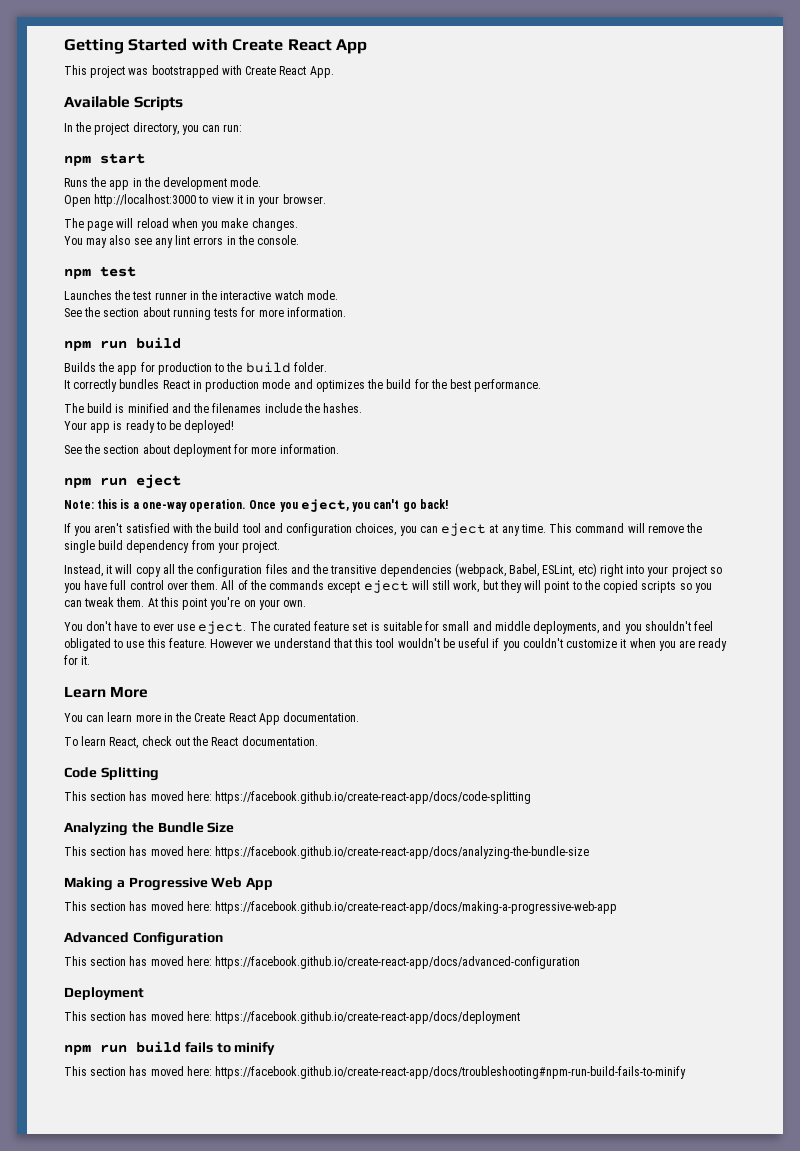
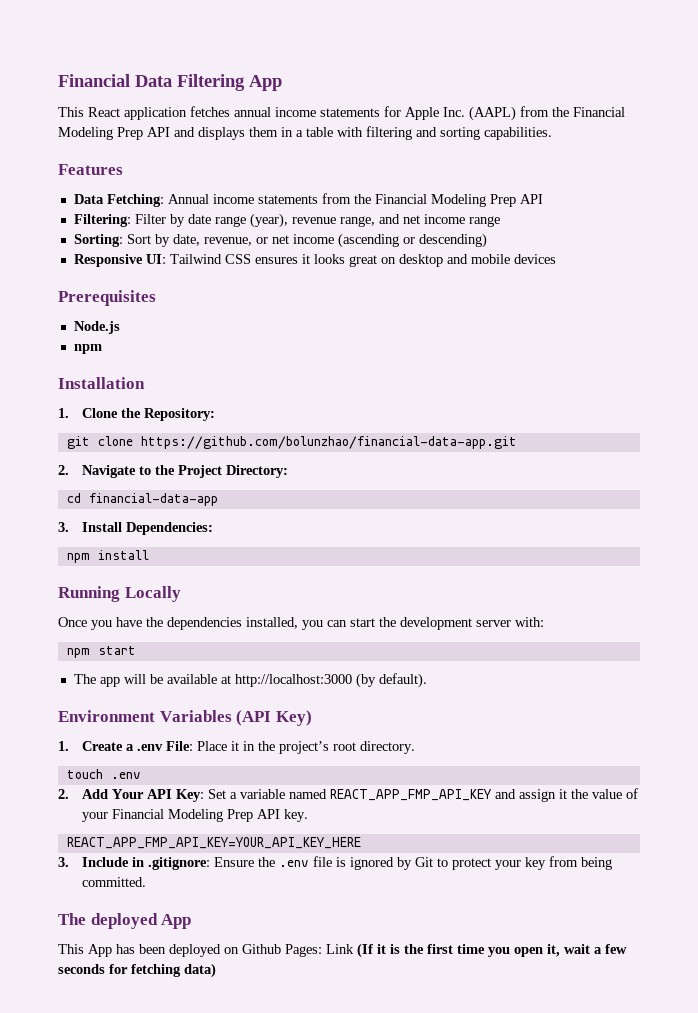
[64,38,368,54] [64,65,334,78] [64,96,184,111] [64,122,243,135] [64,153,145,166] [64,177,262,190] [64,194,326,207] [64,218,298,231] [64,235,300,248] [64,266,136,279] [64,290,338,300] [64,307,346,320] [64,337,181,351] [64,362,327,375] [64,379,542,392] [64,403,363,413] [64,420,235,433] [64,444,339,457] [64,474,181,489] [64,499,448,512] [64,523,703,536] [64,540,281,553] [64,563,722,577] [64,580,712,593] [64,597,307,610] [64,621,714,634] [64,638,728,651] [64,655,91,665] [64,686,149,698] [64,712,360,725] [64,736,318,749] [64,767,159,781] [64,791,532,804] [64,822,235,836] [64,846,590,859] [64,877,274,891] [64,901,618,914] [64,932,223,946] [64,956,581,969] [64,987,144,1000] [64,1011,521,1024] [64,1041,276,1055] [64,1066,687,1079] Getting Started with Create React App // This project was bootstrapped with Create React App. // Available Scripts // In the project directory, you can run: // npm start // Runs the app in the development mode. // Open http://localhost:3000 to view it in your browser. // The page will reload when you make changes. // You may also see any lint errors in the console. // npm test // Launches the test runner in the interactive watch mode. // See the section about running tests for more information. // npm run build // Builds the app for production to the build folder. // It correctly bundles React in production mode and optimizes the build for the best performance. // The build is minified and the filenames include the hashes. // Your app is ready to be deployed! // See the section about deployment for more information. // npm run eject // Note: this is a one-way operation. Once you eject, you can't go back! // If you aren't satisfied with the build tool and configuration choices, you can eject at any time. This command will remove the single build dependency from your project. // Instead, it will copy all the configuration files and the transitive dependencies (webpack, Babel, ESLint, etc) right into your project so you have full control over them. All of the commands except eject will still work, but they will point to the copied scripts so you can tweak them. At this point you're on your own. // You don't have to ever use eject. The curated feature set is suitable for small and middle deployments, and you shouldn't feel obligated to use this feature. However we understand that this tool wouldn't be useful if you couldn't customize it when you are ready for it. // Learn More // You can learn more in the Create React App documentation. // To learn React, check out the React documentation. // Code Splitting // This section has moved here: https://facebook.github.io/create-react-app/docs/code-splitting // Analyzing the Bundle Size // This section has moved here: https://facebook.github.io/create-react-app/docs/analyzing-the-bundle-size // Making a Progressive Web App // This section has moved here: https://facebook.github.io/create-react-app/docs/making-a-progressive-web-app // Advanced Configuration // This section has moved here: https://facebook.github.io/create-react-app/docs/advanced-configuration // Deployment // This section has moved here: https://facebook.github.io/create-react-app/docs/deployment // npm run build fails to minify // This section has moved here: https://facebook.github.io/create-react-app/docs/troubleshooting#npm-run-build-fails-to-minify -> [58,74,282,91] [58,106,625,121] [58,126,552,140] [58,164,123,175] [73,193,543,207] [73,213,500,228] [73,233,487,248] [73,254,556,267] [58,290,156,306] [73,321,120,334] [73,344,102,354] [58,377,145,389] [58,408,216,421] [66,436,517,449] [58,465,289,478] [66,493,218,506] [58,522,214,535] [66,550,149,563] [58,586,181,602] [58,617,544,630] [66,646,136,658] [73,673,427,688] [58,710,312,726] [58,741,416,754] [66,769,141,779] [58,788,639,802] [82,809,309,822] [66,837,361,849] [58,856,613,870] [82,877,147,887] [58,913,192,929] [58,943,627,958] [58,963,216,978] Financial Data Filtering App // This React application fetches annual income statements for Apple Inc. (AAPL) from the Financial Modeling Prep API and displays them in a table with filtering and sorting capabilities. // Features // Data Fetching: Annual income statements from the Financial Modeling Prep API // Filtering: Filter by date range (year), revenue range, and net income range // Sorting: Sort by date, revenue, or net income (ascending or descending) // Responsive UI: Tailwind CSS ensures it looks great on desktop and mobile devices // Prerequisites // Node.js // npm // Installation // 1. Clone the Repository: // git clone https://github.com/bolunzhao/financial-data-app.git // 2. Navigate to the Project Directory: // cd financial-data-app // 3. Install Dependencies: // npm install // Running Locally // Once you have the dependencies installed, you can start the development server with: // npm start // The app will be available at http://localhost:3000 (by default). // Environment Variables (API Key) // 1. Create a .env File: Place it in the project’s root directory. // touch .env // 2. Add Your API Key: Set a variable named REACT_APP_FMP_API_KEY and assign it the value of your Financial Modeling Prep API key. // REACT_APP_FMP_API_KEY=YOUR_API_KEY_HERE // 3. Include in .gitignore: Ensure the .env file is ignored by Git to protect your key from being committed. // The deployed App // This App has been deployed on Github Pages: Link (If it is the first time you open it, wait a few seconds for fetching data)

